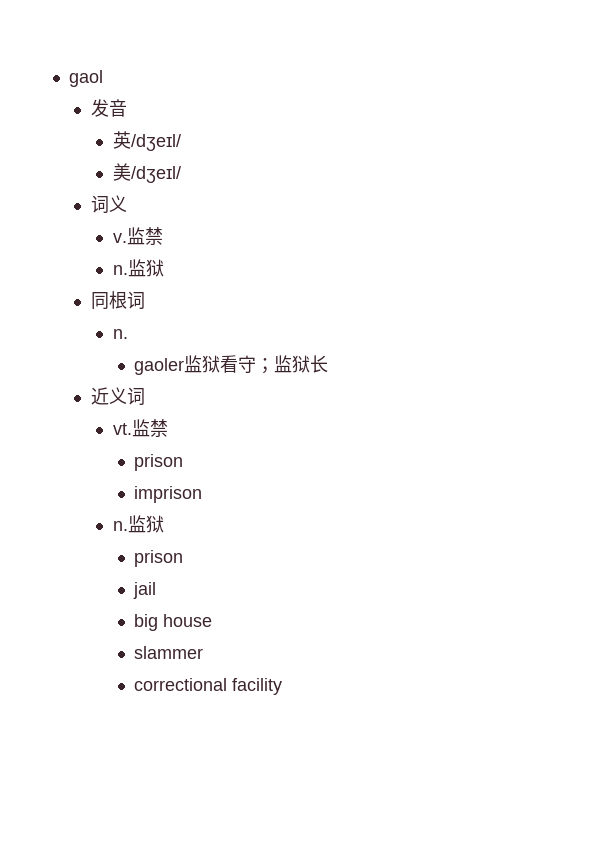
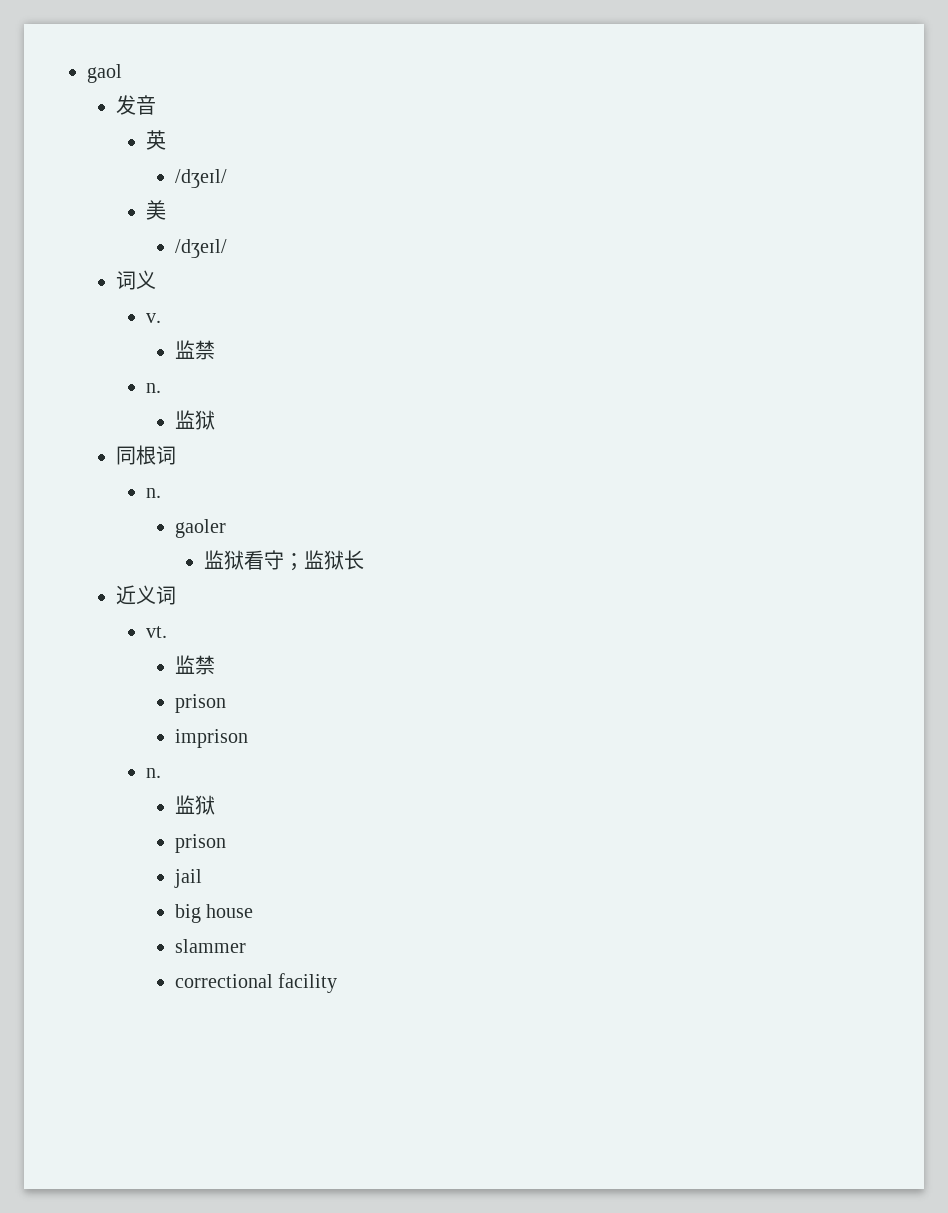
(131, 140) none -> (166, 140) //
(131, 172) none -> (166, 210) //
(127, 238) none -> (161, 318) //
(128, 270) none -> (161, 388) //
(185, 366) none -> (226, 528) //
(132, 429) none -> (167, 632) //
(128, 526) none -> (161, 773) //

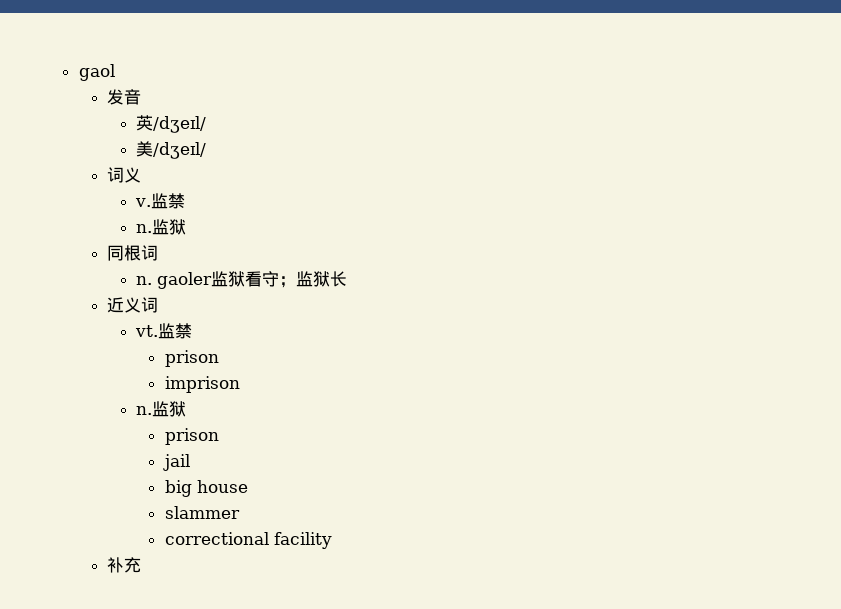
(166, 140) // -> (154, 123) none
(166, 210) // -> (154, 149) none
(161, 318) // -> (152, 202) none
(161, 388) // -> (153, 228) none
(161, 493) // -> (153, 280) none
(226, 528) // -> (213, 280) none
(167, 632) // -> (159, 331) none
(161, 773) // -> (153, 410) none
(338, 983) none -> [107,557,142,573] // 补充

